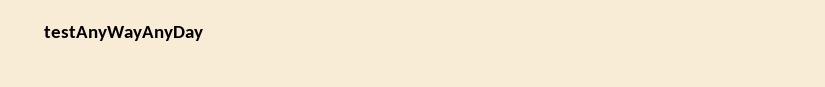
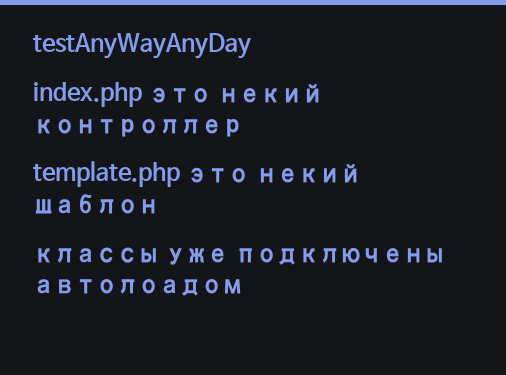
(203, 33) none -> [33,82,323,107] [33,118,243,137] [33,161,361,187] [33,194,159,214] [33,247,445,265] [33,279,243,296] // index.php это некий контроллер // template.php это некий шаблон // классы уже подключены автолоадом

